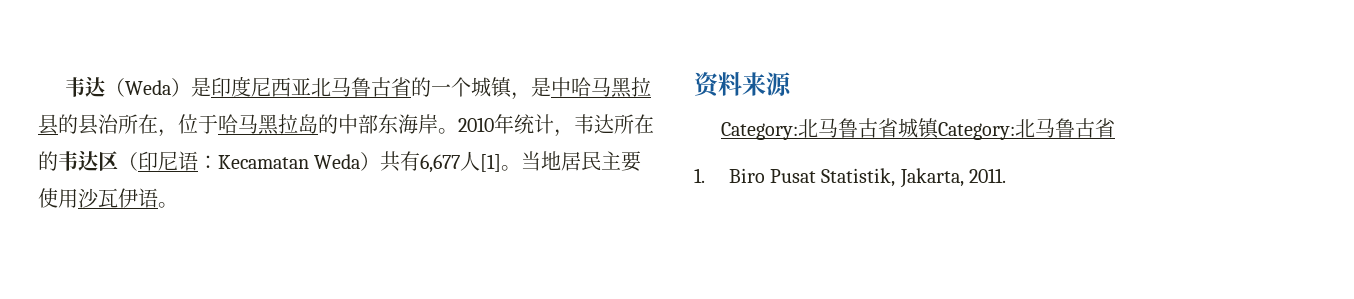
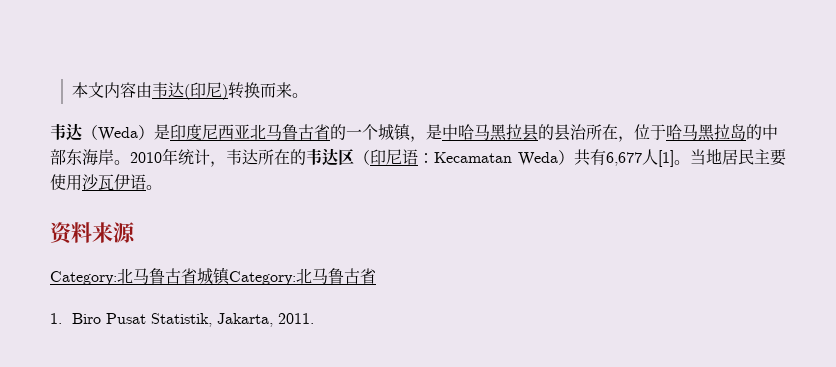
(65, 87) none -> [72,82,309,100] 本文内容由韦达(印尼)转换而来。 //

